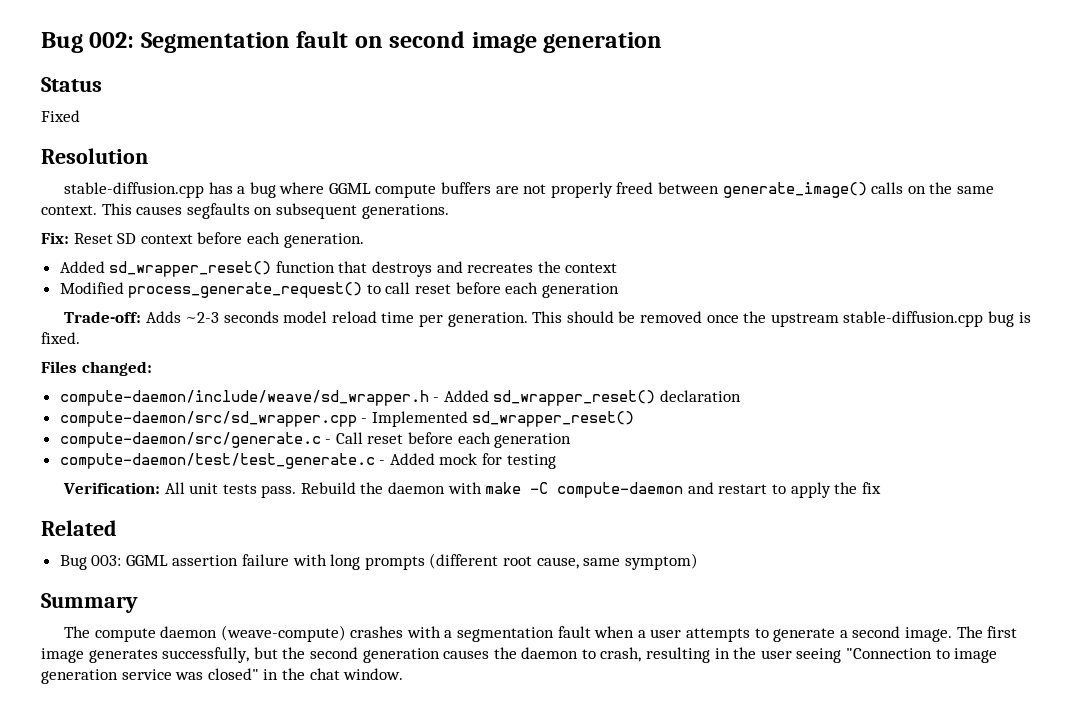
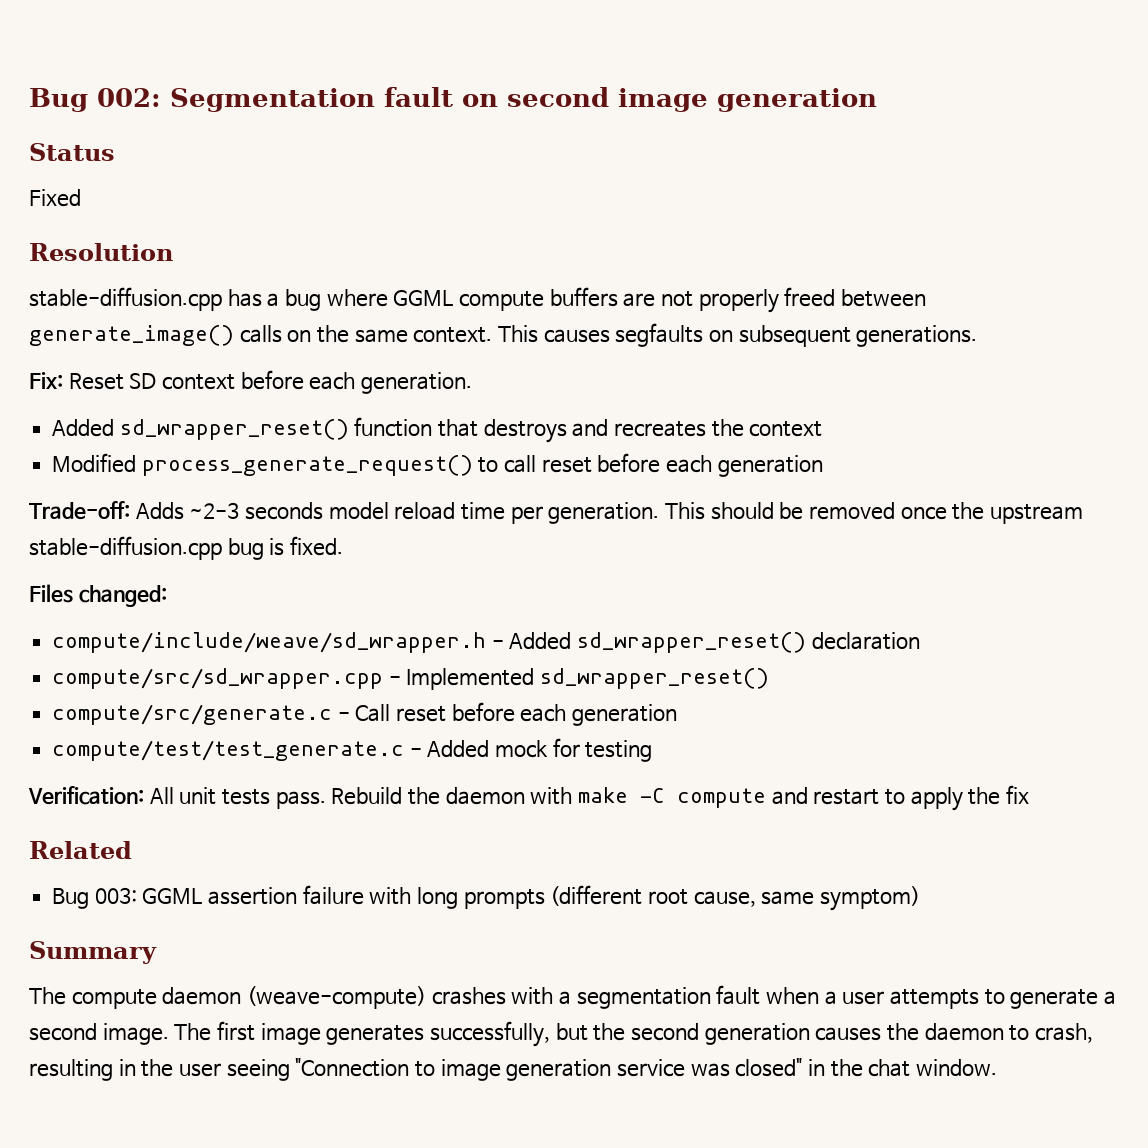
[59,390,429,406] compute-daemon/include/weave/sd_wrapper.h -> [52,632,487,653] compute/include/weave/sd_wrapper.h
[59,411,357,427] compute-daemon/src/sd_wrapper.cpp -> [52,668,384,689] compute/src/sd_wrapper.cpp
[59,432,321,448] compute-daemon/src/generate.c -> [52,704,333,725] compute/src/generate.c
[59,453,375,469] compute-daemon/test/test_generate.c -> [52,740,405,761] compute/test/test_generate.c
[557,482,684,498] compute-daemon -> [676,788,766,808] compute

